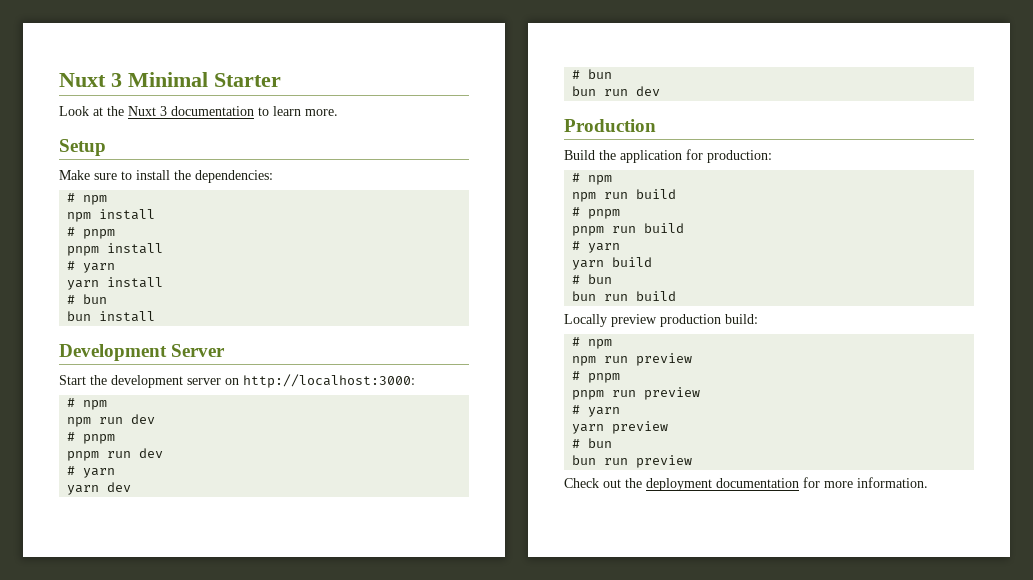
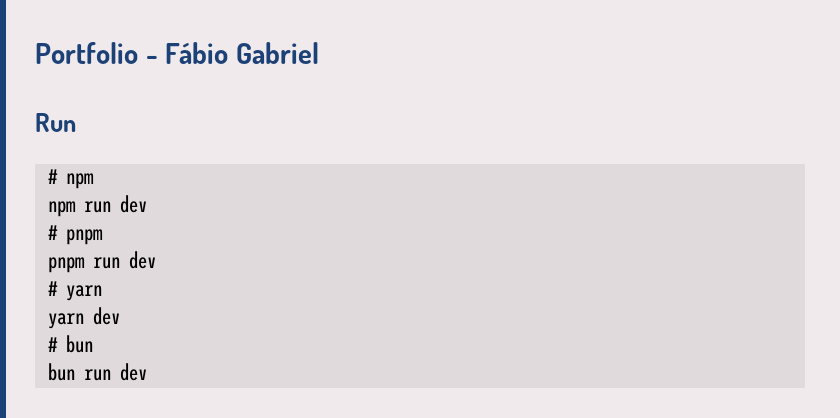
[59,72,281,87] [59,106,338,116] [59,139,106,156] [59,170,273,183] [67,193,108,205] [67,209,156,222] [67,227,116,239] [67,243,164,256] [67,261,116,273] [67,277,164,290] [67,294,108,304] [67,311,156,322] [59,344,226,361] [59,374,415,388] Nuxt 3 Minimal Starter // Look at the Nuxt 3 documentation to learn more. // Setup // Make sure to install the dependencies: // # npm // npm install // # pnpm // pnpm install // # yarn // yarn install // # bun // bun install // Development Server // Start the development server on http://localhost:3000: -> [35,42,320,64] [35,113,76,132] Portfolio - Fábio Gabriel // Run
[564,119,656,132] [564,149,772,163] [572,173,613,185] [572,189,677,202] [572,207,621,219] [572,223,685,236] [572,241,621,253] [572,257,653,270] [572,274,613,284] [572,291,677,301] [564,314,758,327] [572,337,613,349] [572,353,693,366] [572,371,621,383] [572,387,701,400] [572,405,621,417] [572,421,669,434] [572,438,613,448] [572,455,693,468] [564,477,928,491] // Production // Build the application for production: // # npm // npm run build // # pnpm // pnpm run build // # yarn // yarn build // # bun // bun run build // Locally preview production build: // # npm // npm run preview // # pnpm // pnpm run preview // # yarn // yarn preview // # bun // bun run preview // Check out the deployment documentation for more information. -> (147, 372) none

